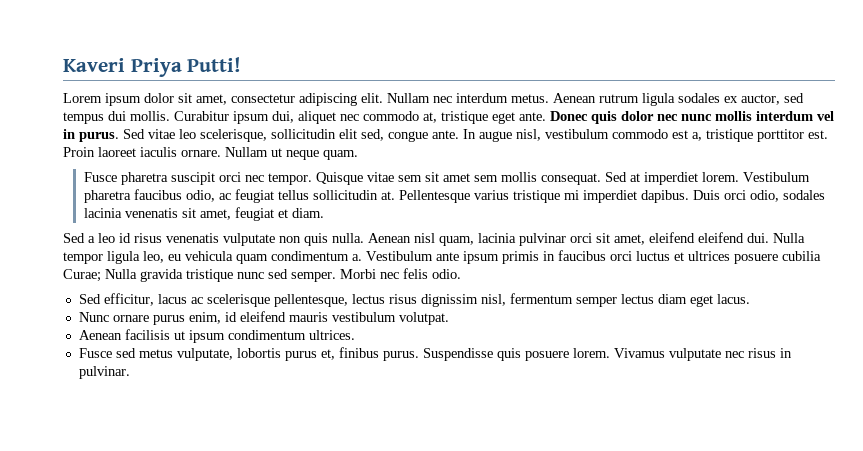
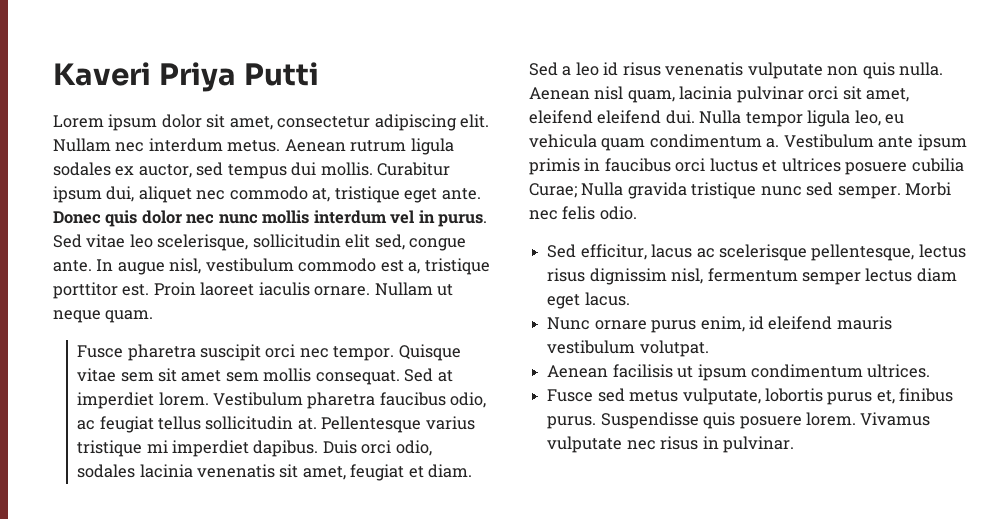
[187,57,242,72] Putti! -> [243,62,319,86] Putti

